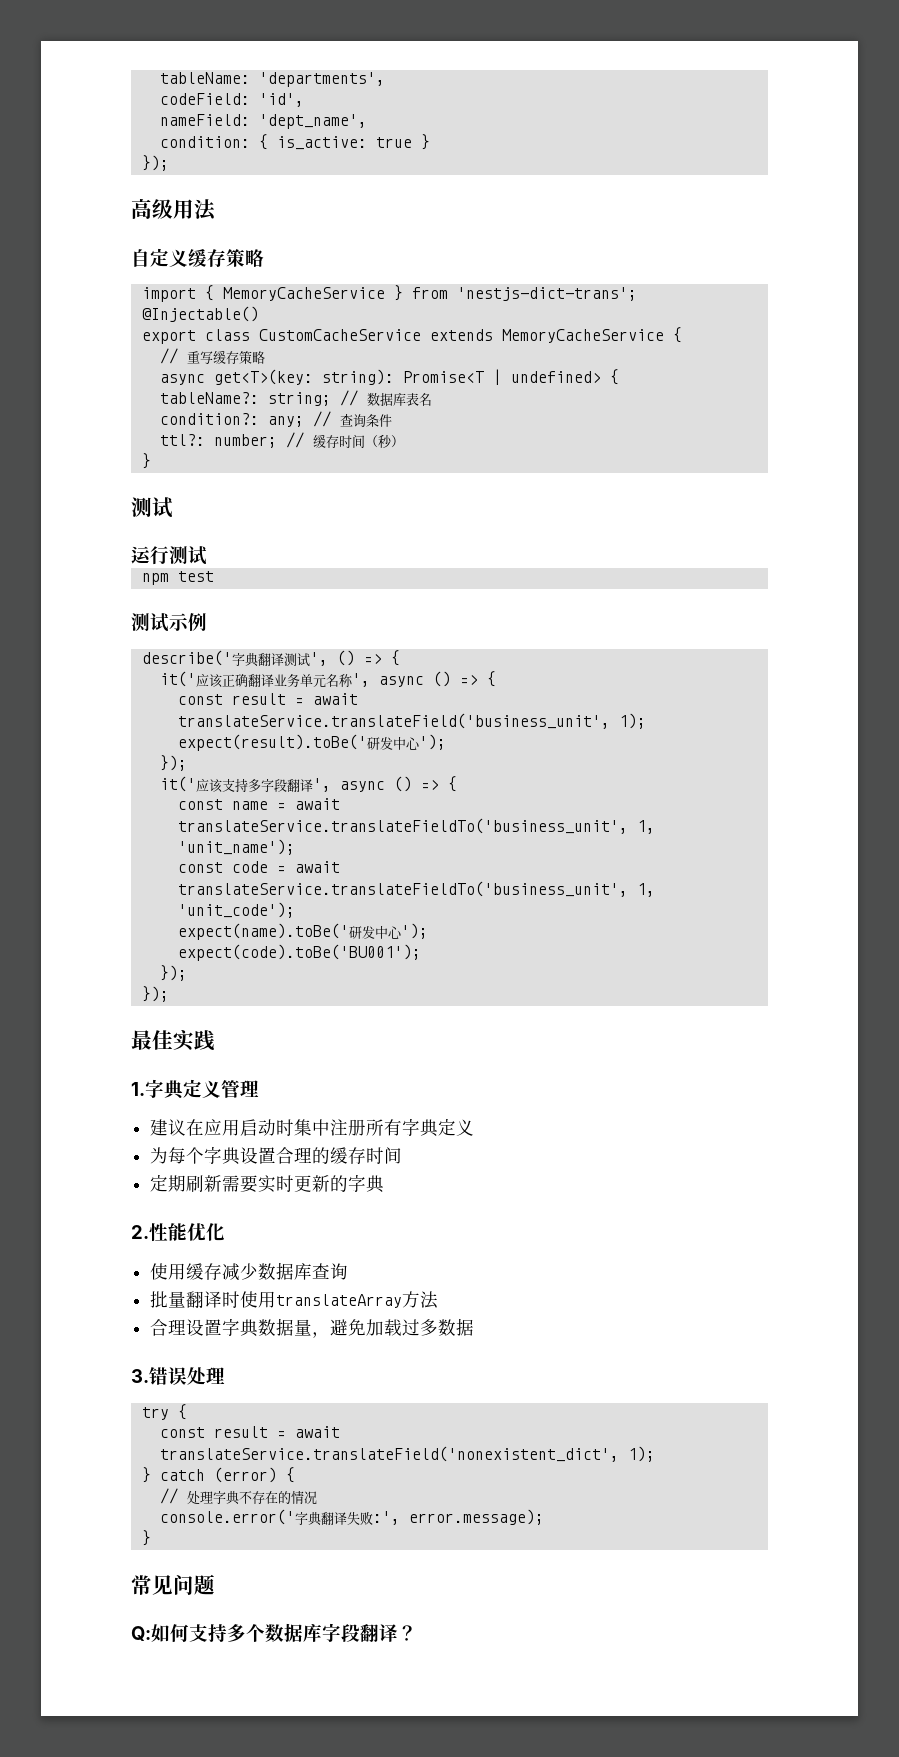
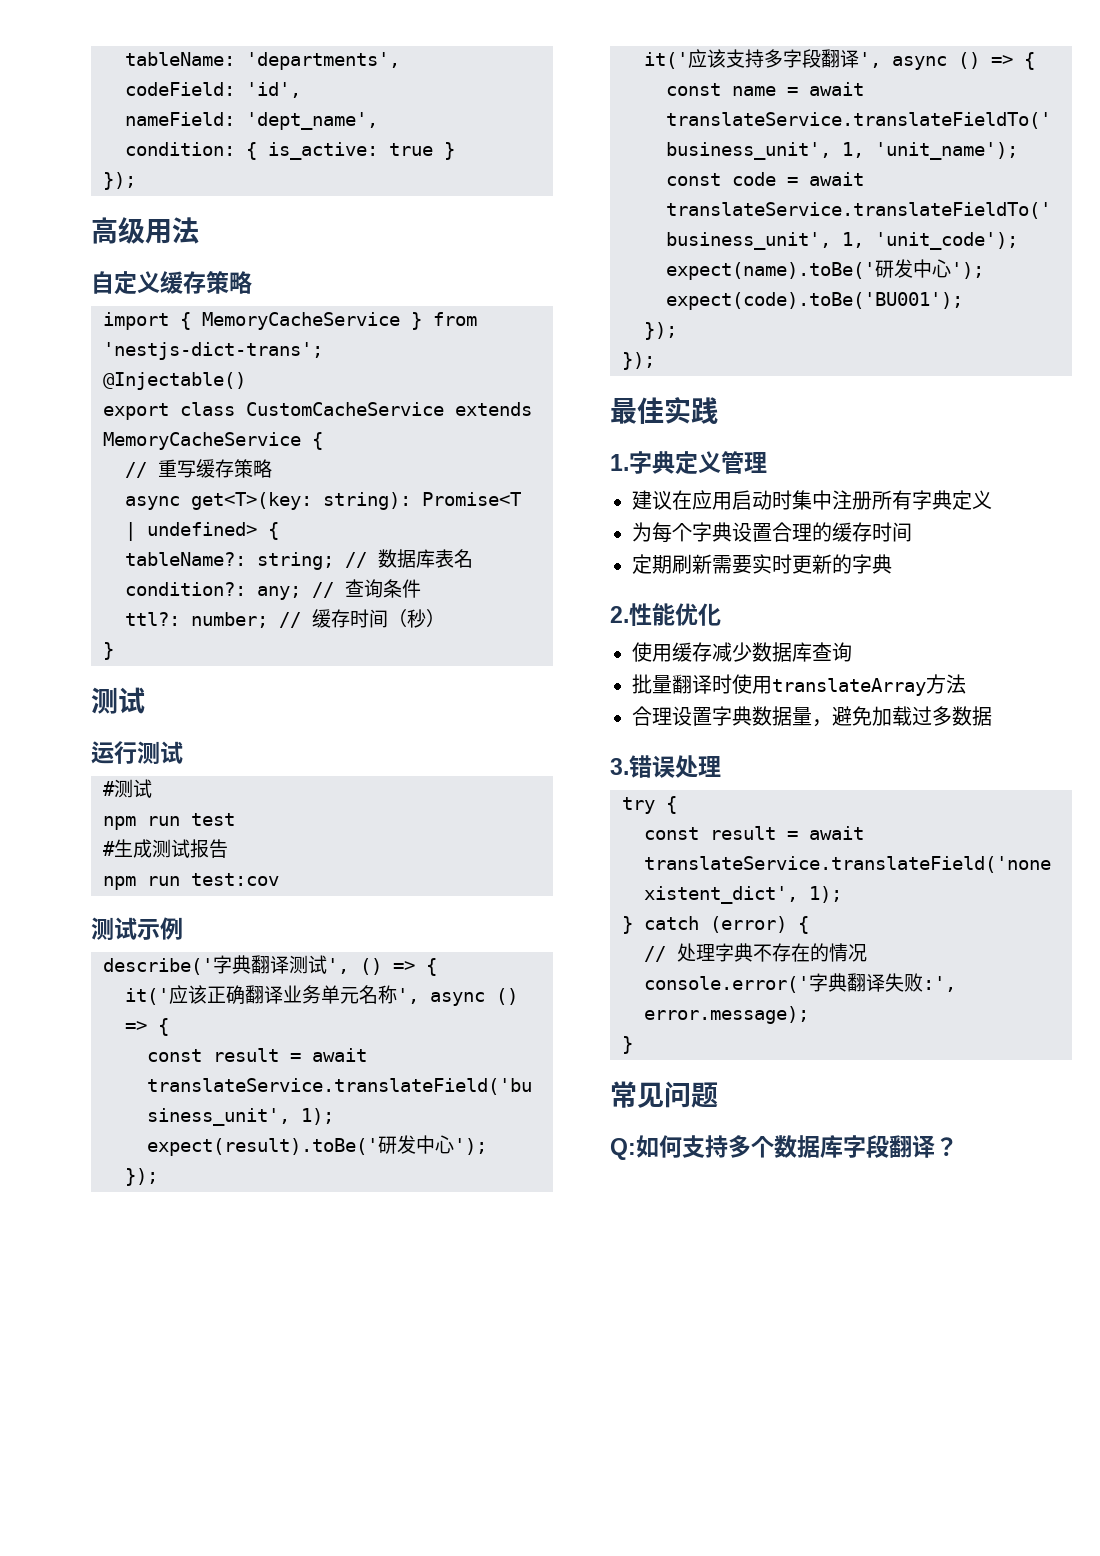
[141,573,169,585] // npm -> [103,779,152,798] [103,816,180,830] // #测试 // npm run
(214, 576) none -> [103,839,228,858] [103,873,279,890] // #生成测试报告 // npm run test:cov

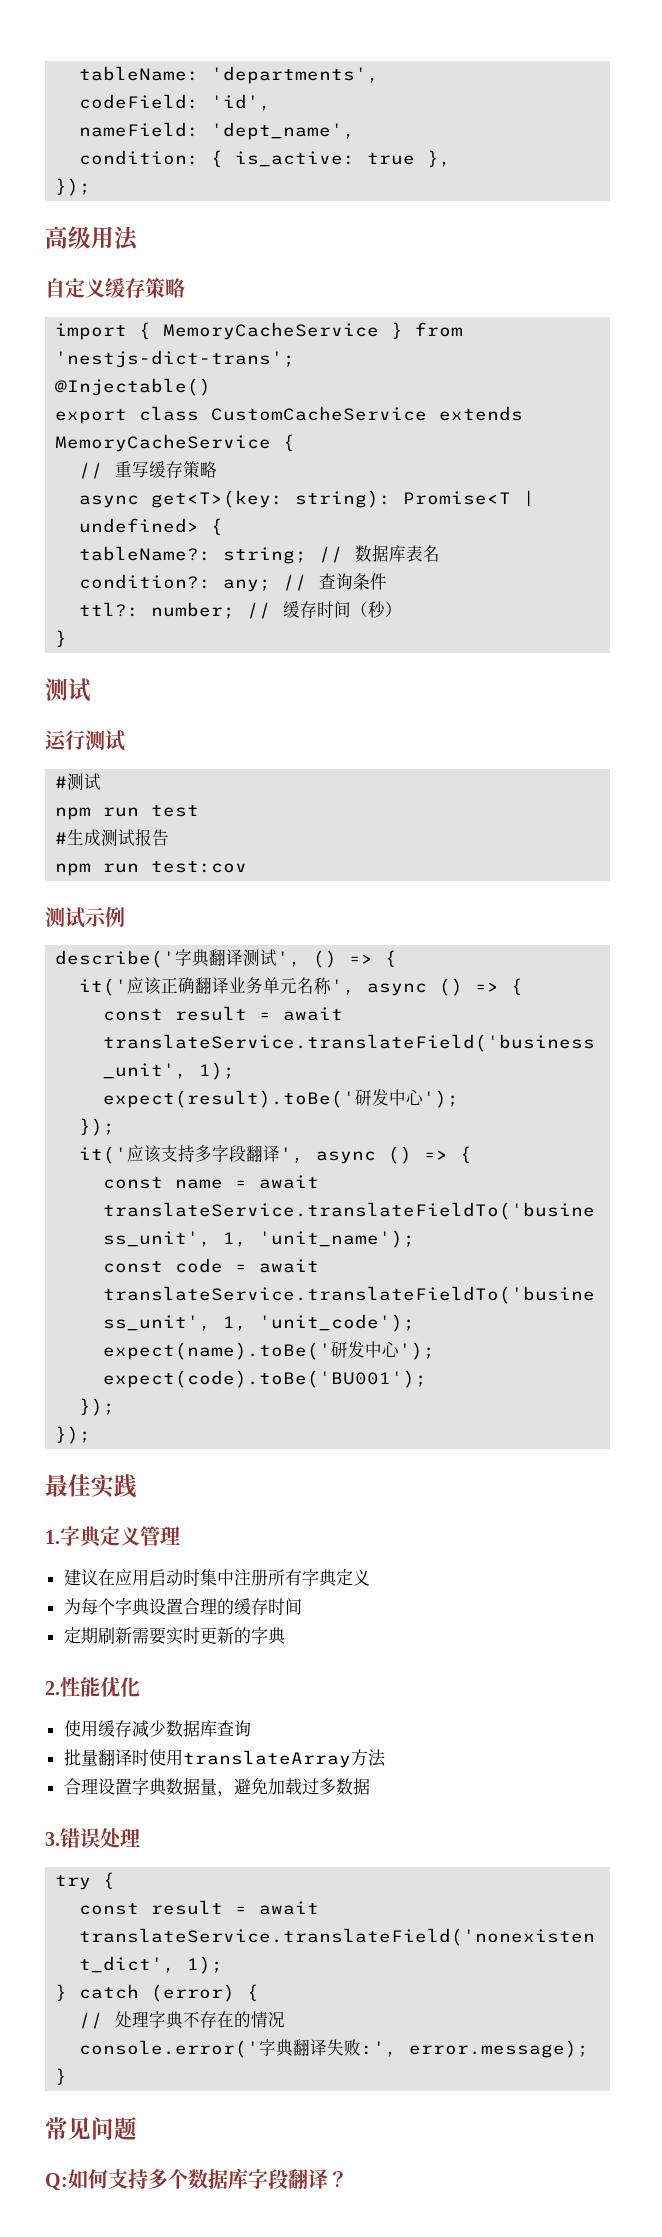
[444,142,455,160] } -> [427,150,452,167] },

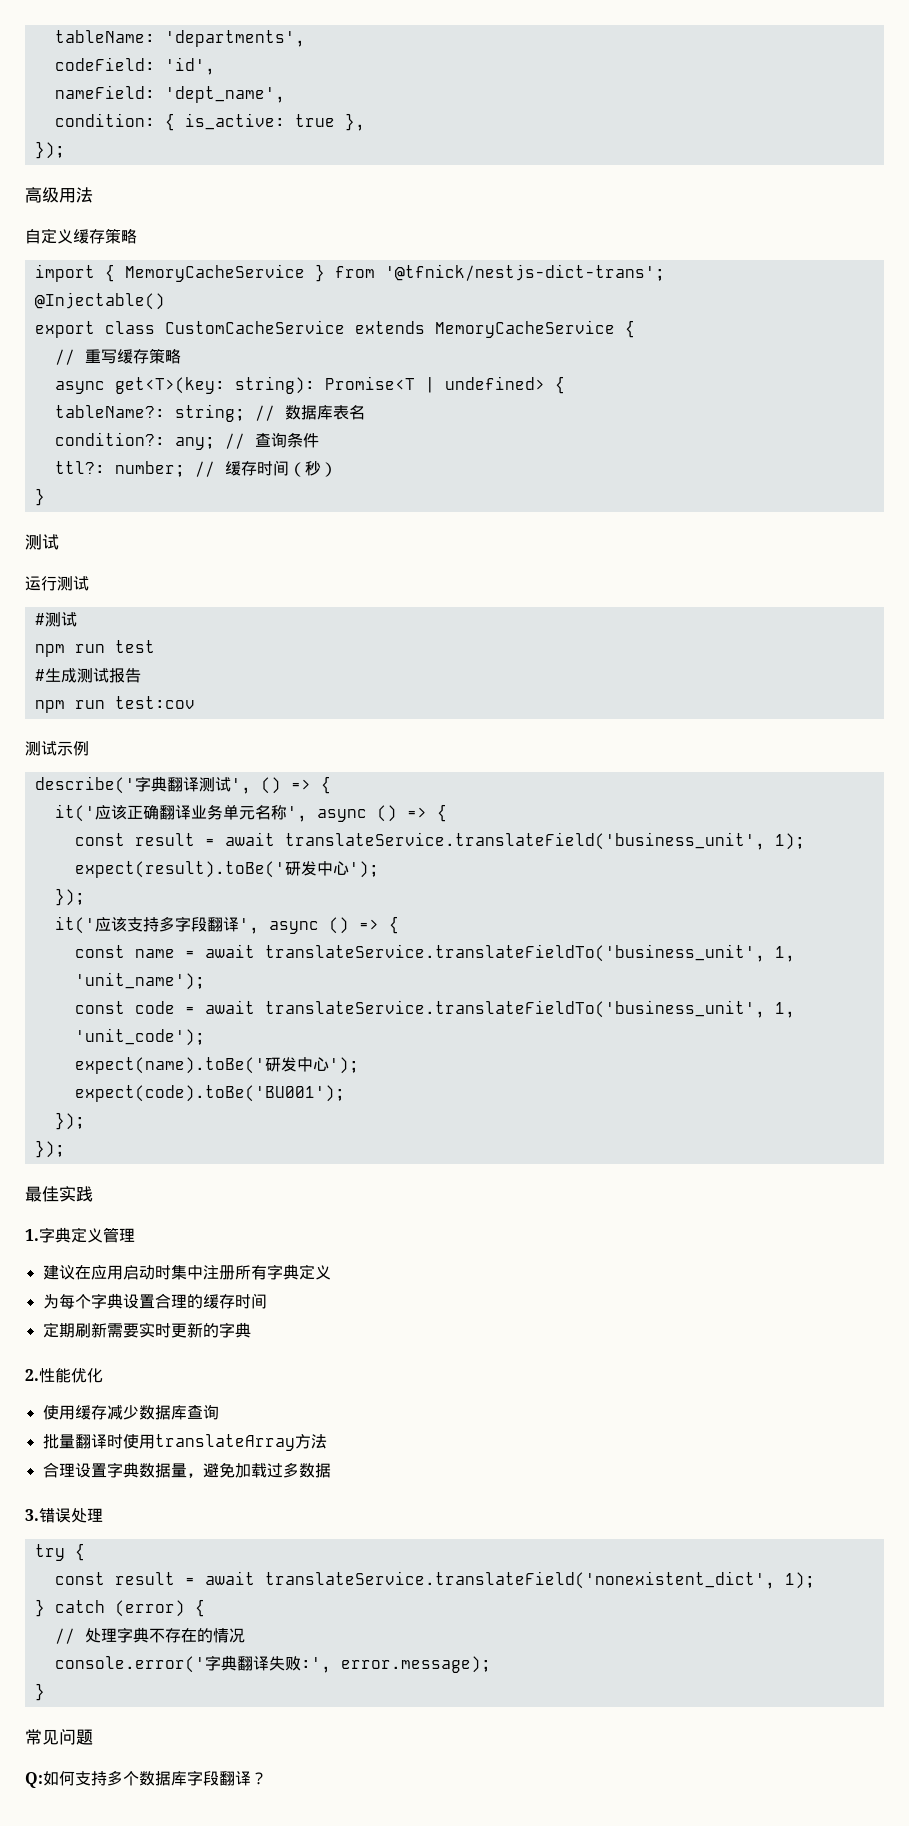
[55,350,296,368] 'nestjs-dict-trans'; -> [384,264,665,281] '@tfnick/nestjs-dict-trans';

